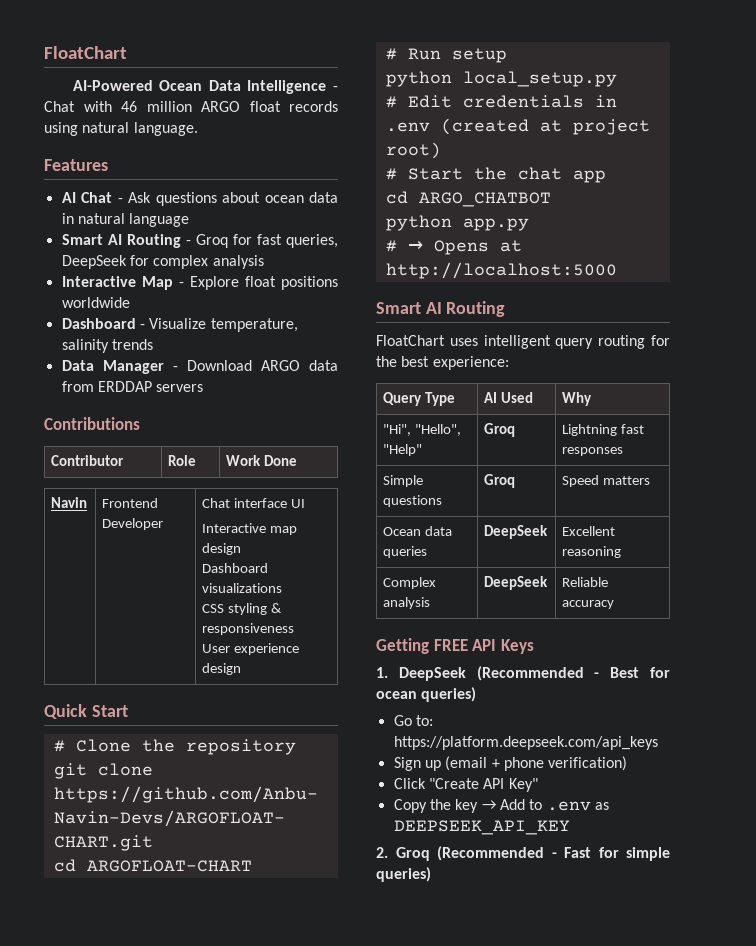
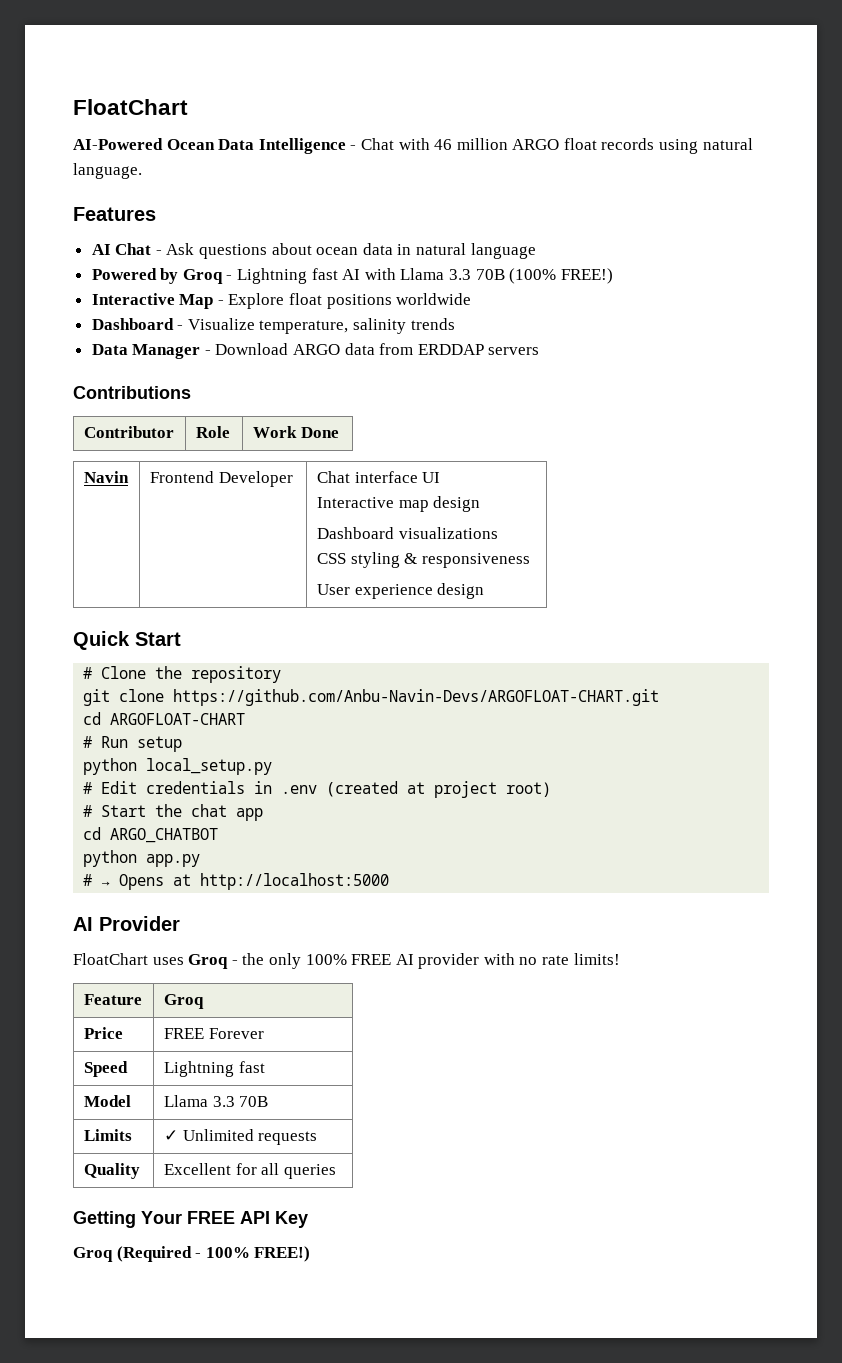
[61,234,338,248] [61,255,264,269] Smart AI Routing - Groq for fast queries, DeepSeek for complex analysis -> [91,268,613,284] Powered by Groq - Lightning fast AI with Llama 3.3 70B (100% FREE!)
[376,301,506,317] Smart AI Routing -> [73,916,180,931] AI Provider
[483,335,670,349] [376,356,509,370] [383,392,456,406] [484,392,534,403] [562,392,593,406] [383,424,462,436] [383,444,423,456] [484,423,516,437] [562,424,645,436] [562,447,624,456] [383,475,424,487] [383,495,443,507] [484,474,516,488] [562,475,651,487] [383,526,453,536] [383,546,428,558] [484,525,549,539] [562,526,616,536] [562,546,622,558] [383,577,437,589] [383,597,431,609] [484,576,549,590] [562,577,609,587] [562,600,615,609] intelligent query routing for the best experience: // Query Type | AI Used | Why // "Hi", "Hello", "Help" | Groq | Lightning fast responses // Simple questions | Groq | Speed matters // Ocean data queries | DeepSeek | Excellent reasoning // Complex analysis | DeepSeek | Reliable accuracy -> [188,953,620,969] [83,994,142,1005] [163,994,204,1009] [83,1027,123,1039] [163,1028,264,1039] [83,1061,128,1077] [163,1061,265,1077] [83,1095,131,1107] [163,1095,269,1107] [83,1129,132,1141] [163,1129,318,1145] [83,1163,140,1179] [163,1163,336,1179] Groq - the only 100% FREE AI provider with no rate limits! // Feature | Groq // Price | FREE Forever // Speed | Lightning fast // Model | Llama 3.3 70B // Limits | ✓ Unlimited requests // Quality | Excellent for all queries
(429, 646) none -> [141,1211,182,1224] Your
[500,639,534,654] [376,666,670,681] [376,687,477,702] [393,715,433,726] [393,736,658,750] [393,756,628,771] [393,778,538,792] [393,799,609,813] [393,820,570,835] [376,846,670,861] [376,867,431,882] Keys // 1. DeepSeek (Recommended - Best for ocean queries) // Go to: https://platform.deepseek.com/api_keys // Sign up (email + phone verification) // Click "Create API Key" // Copy the key → Add to .env as DEEPSEEK_API_KEY // 2. Groq (Recommended - Fast for simple queries) -> [275,1211,308,1228] [73,1246,311,1262] Key // Groq (Required - 100% FREE!)

